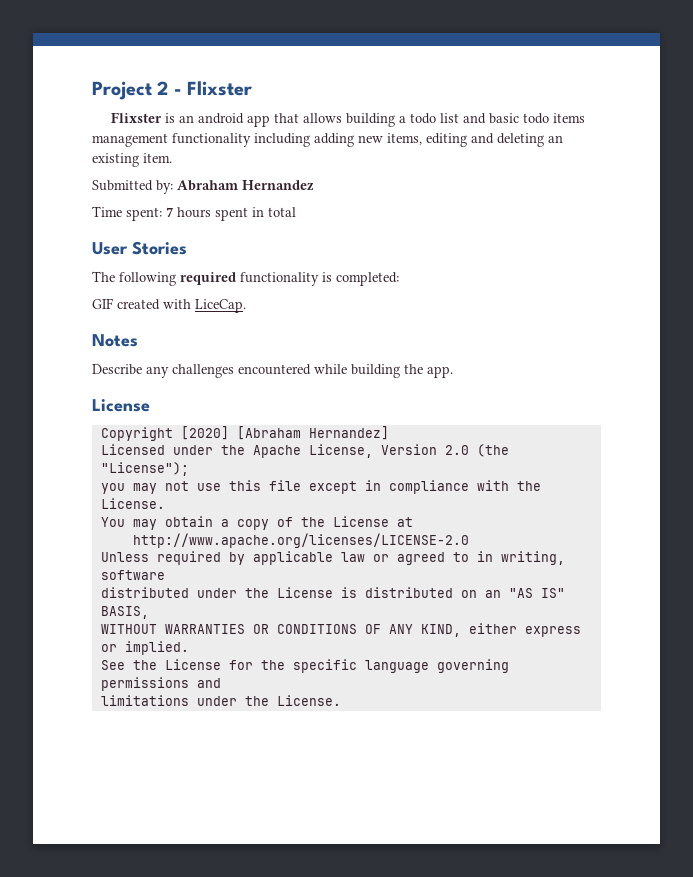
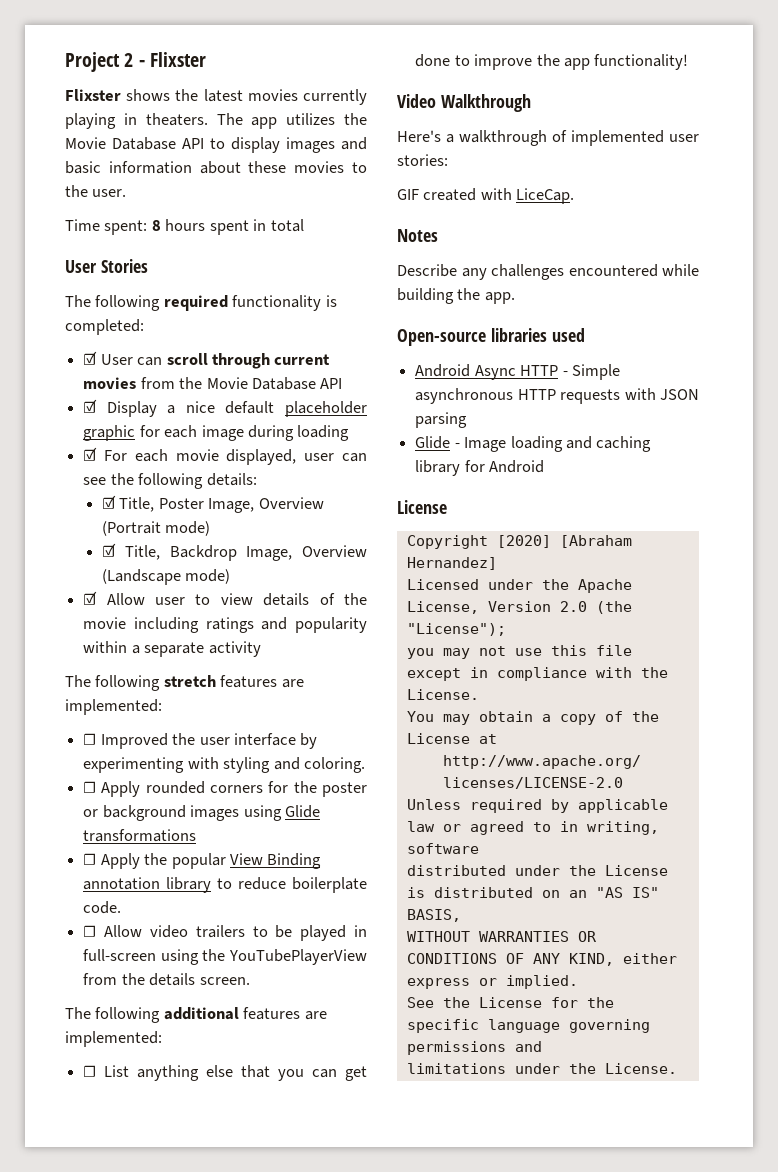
[165,113,586,127] [92,133,563,147] [92,153,172,167] [92,180,314,194] is an android app that allows building a todo list and basic todo items management functionality including adding new items, editing and deleting an existing item. // Submitted by: Abraham Hernandez -> [126,89,368,105] [65,113,367,129] [65,137,367,153] [65,161,368,174] [65,185,127,197] shows the latest movies currently playing in theaters. The app utilizes the Movie Database API to display images and basic information about these movies to the user.
[166,207,173,217] 7 -> [151,220,161,231] 8
(399, 279) none -> [83,351,331,369] [83,377,343,390] [83,399,367,417] [83,425,350,441] [83,447,367,465] [83,473,257,489] [102,495,324,513] [102,521,211,536] [102,543,367,561] [102,569,231,585] [83,591,368,606] [83,617,367,633] [83,641,261,657] [65,675,304,691] [65,699,162,715] [83,733,318,749] [83,757,365,773] [83,781,367,797] [83,805,320,821] [83,829,197,842] [83,853,322,869] [83,877,367,893] [83,901,122,914] [83,925,367,941] [83,949,367,965] [83,973,250,986] [65,1007,327,1023] [65,1031,162,1047] [83,1065,368,1081] [415,54,689,70] [397,94,531,112] [397,130,699,146] [397,154,448,166] // ☑ User can scroll through current movies from the Movie Database API // ☑ Display a nice default placeholder graphic for each image during loading // ☑ For each movie displayed, user can see the following details: // ☑ Title, Poster Image, Overview (Portrait mode) // ☑ Title, Backdrop Image, Overview (Landscape mode) // ☑ Allow user to view details of the movie including ratings and popularity within a separate activity // The following stretch features are implemented: // ☐ Improved the user interface by experimenting with styling and coloring. // ☐ Apply rounded corners for the poster or background images using Glide transformations // ☐ Apply the popular View Binding annotation library to reduce boilerplate code. // ☐ Allow video trailers to be played in full-screen using the YouTubePlayerView from the details screen. // The following additional features are implemented: // ☐ List anything else that you can get done to improve the app functionality! // Video Walkthrough // Here's a walkthrough of implemented user stories:
(453, 372) none -> [397,328,585,346] [415,364,620,380] [415,388,699,404] [415,412,468,428] [415,436,652,452] [415,460,545,476] // Open-source libraries used // Android Async HTTP - Simple asynchronous HTTP requests with JSON parsing // Glide - Image loading and caching library for Android

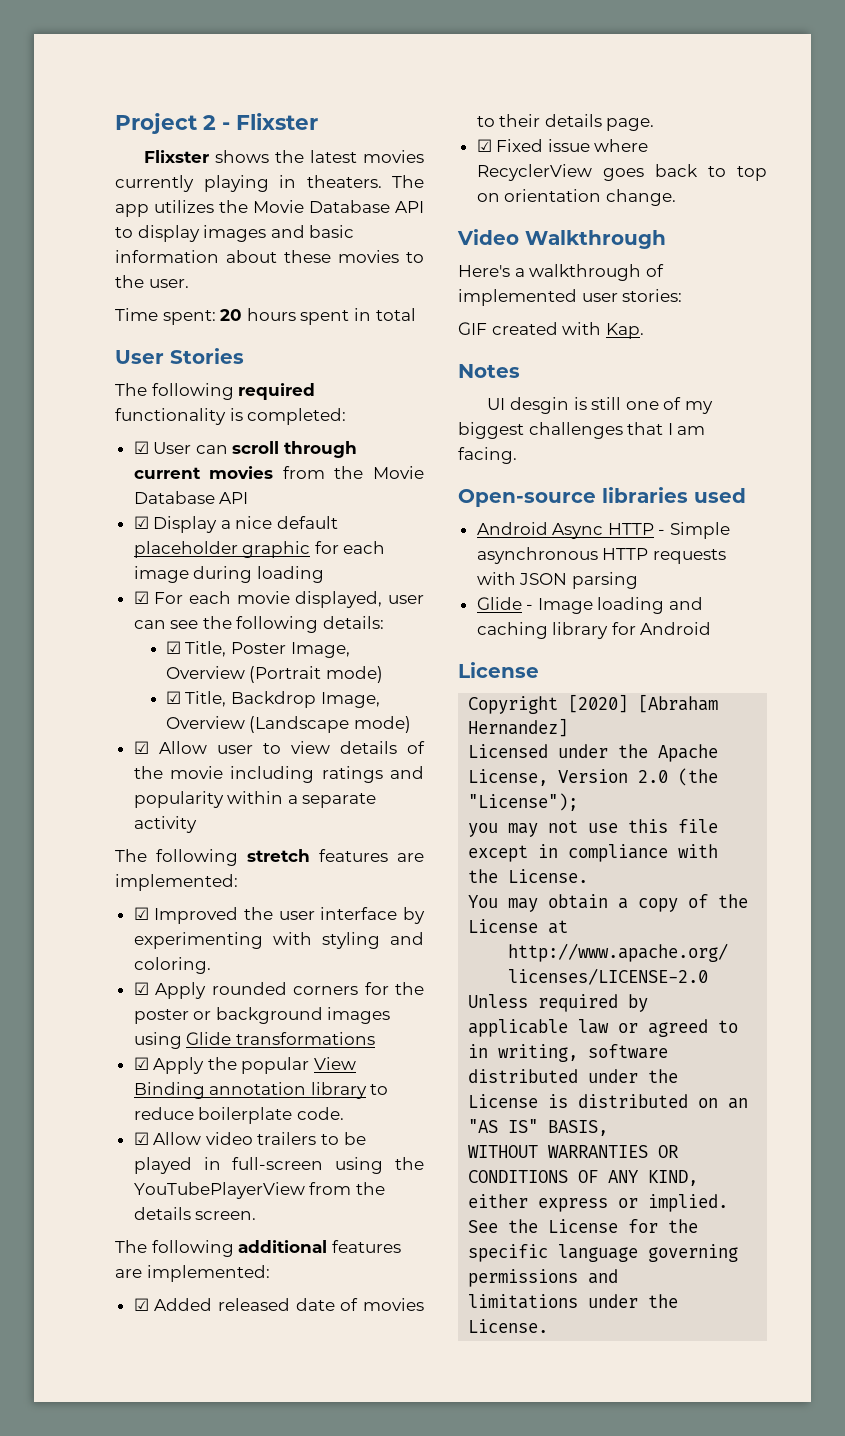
[151,220,161,231] 8 -> [220,309,243,321] 20
[83,733,97,745] ☐ -> [133,907,149,920] ☑
[83,781,97,793] ☐ -> [133,982,149,995] ☑
[83,853,97,865] ☐ -> [133,1057,149,1070] ☑
[83,925,97,937] ☐ -> [133,1132,149,1145] ☑
[83,1065,368,1081] [415,54,689,70] ☐ List anything else that you can get done to improve the app functionality! -> [133,1298,424,1311] [476,114,655,131] [476,139,649,152] [476,164,767,181] [476,189,676,206] ☑ Added released date of movies to their details page. // ☑ Fixed issue where RecyclerView goes back to top on orientation change.
[516,188,575,204] LiceCap. -> [605,323,644,339] Kap.
[397,264,699,280] [397,288,515,304] Describe any challenges encountered while building the app. -> [487,397,713,414] [458,422,706,439] [458,447,517,464] UI desgin is still one of my biggest challenges that I am facing.

